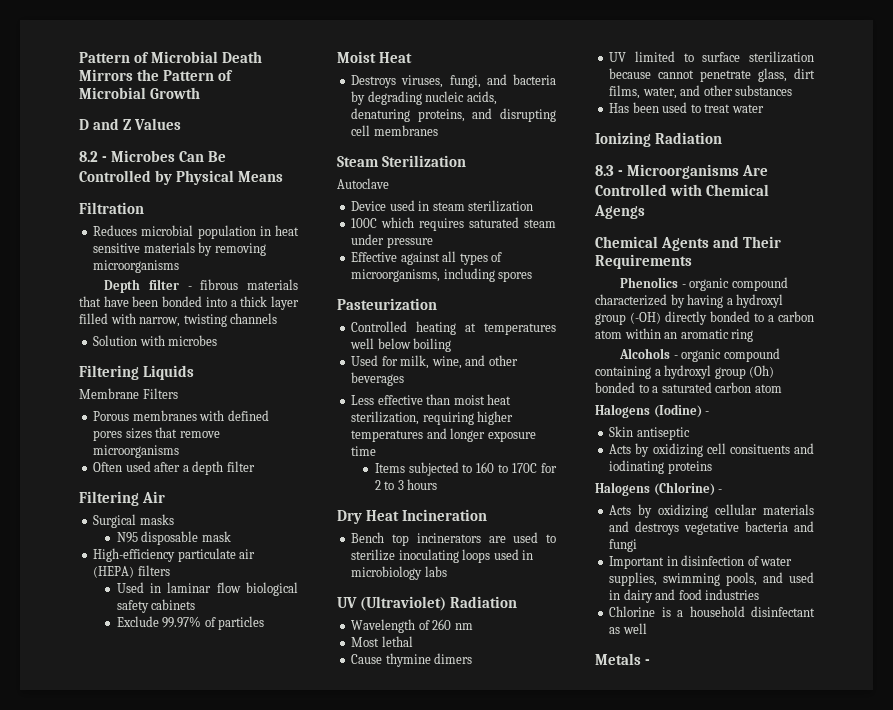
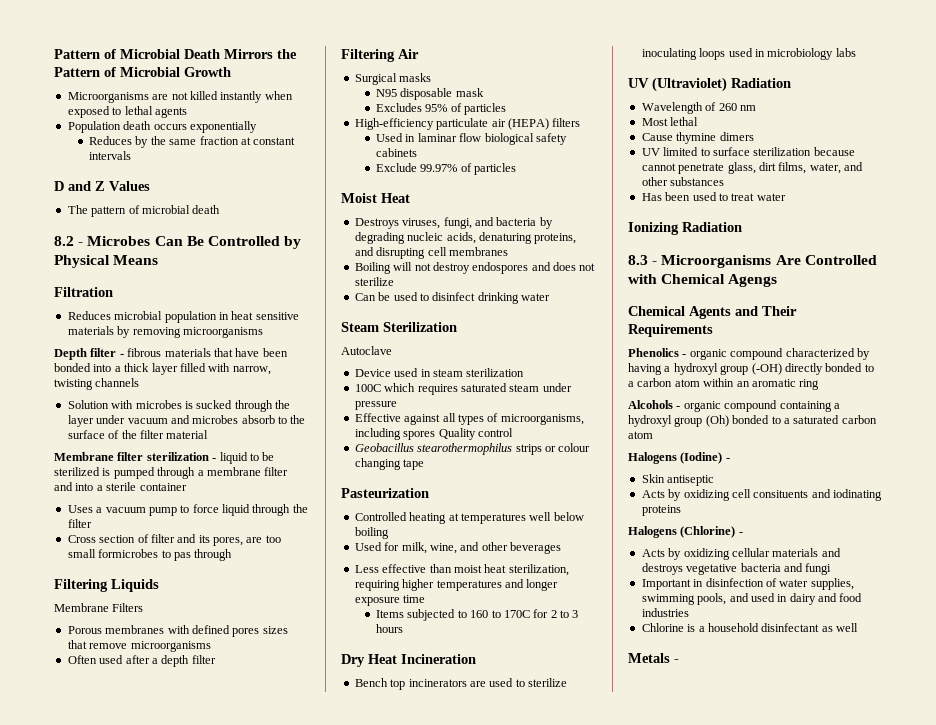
(200, 93) none -> [67,91,293,103] [67,106,187,118] [67,121,257,133] [89,136,296,148] [89,151,132,160] // Microorganisms are not killed instantly when exposed to lethal agents // Population death occurs exponentially // Reduces by the same fraction at constant intervals
(181, 124) none -> [67,205,221,217] // The pattern of microbial death
(218, 340) none -> [184,400,290,412] [67,415,306,427] [67,430,209,439] [54,452,275,464] [54,467,289,479] [54,482,187,491] [67,504,308,516] [67,519,92,528] [67,534,281,546] [67,549,233,561] is sucked through the layer under vacuum and microbes absorb to the surface of the filter material // Membrane filter sterilization - liquid to be sterilized is pumped through a membrane filter and into a sterile container // Uses a vacuum pump to force liquid through the filter // Cross section of filter and its pores, are too small formicrobes to pas through
(231, 536) none -> [376,103,507,115] // Excludes 95% of particles
(438, 130) none -> [354,262,596,274] [354,277,394,286] [354,292,550,304] // Boiling will not destroy endospores and does not sterilize // Can be used to disinfect drinking water
(533, 276) none -> [438,428,513,440] [354,443,591,455] [354,458,425,470] Quality control // Geobacillus stearothermophilus strips or colour changing tape

